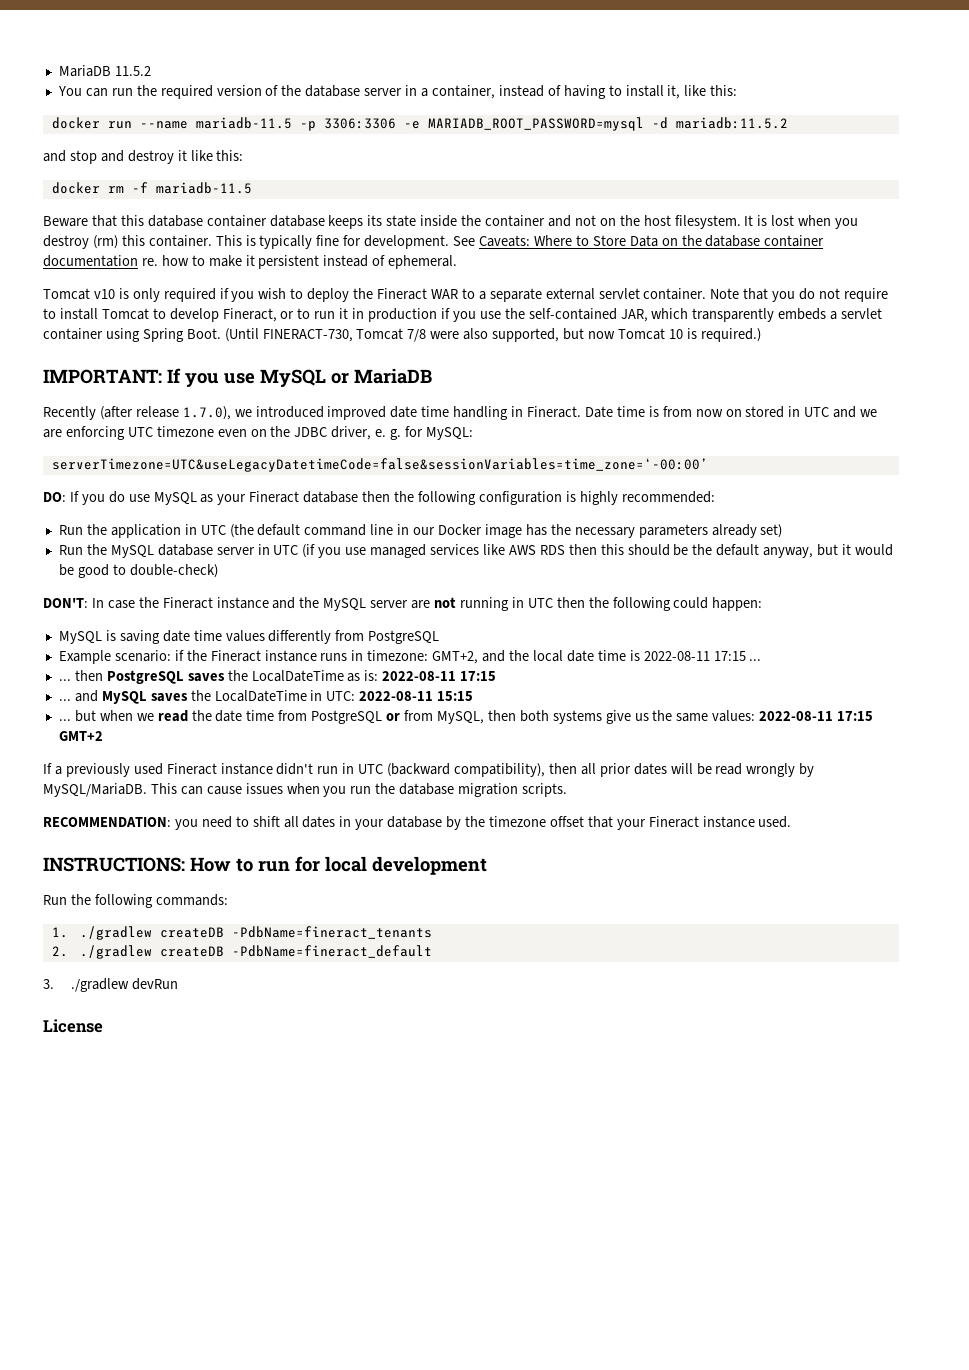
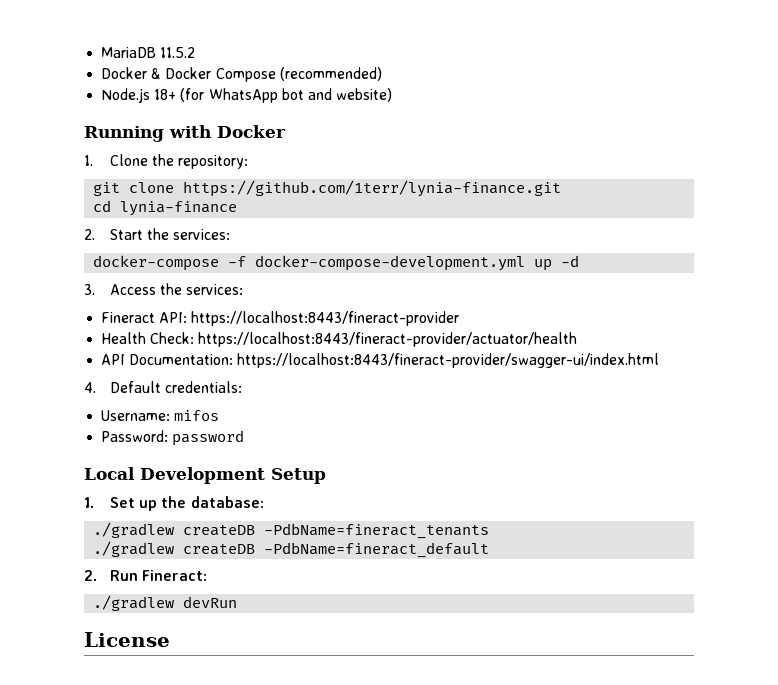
[57,85,738,99] [51,117,788,131] [43,150,244,164] [51,182,252,194] [43,215,859,229] [43,235,825,249] [43,255,458,269] [43,288,888,302] [43,308,883,322] [43,328,761,342] [43,368,432,387] [43,406,878,420] [43,426,473,440] [51,458,708,472] [43,491,715,505] [58,524,783,538] [58,544,893,558] [58,564,218,578] [43,597,763,611] [58,630,440,644] [58,650,762,664] [58,670,497,684] [58,690,474,704] [58,710,874,724] [58,731,103,741] [43,763,815,777] [43,783,568,797] [43,816,792,830] [43,856,487,875] [43,894,228,908] [51,927,68,938] You can run the required version of the database server in a container, instead of having to install it, like this: // docker run --name mariadb-11.5 -p 3306:3306 -e MARIADB_ROOT_PASSWORD=mysql -d mariadb:11.5.2 // and stop and destroy it like this: // docker rm -f mariadb-11.5 // Beware that this database container database keeps its state inside the container and not on the host filesystem. It is lost when you destroy (rm) this container. This is typically fine for development. See Caveats: Where to Store Data on the database container documentation re. how to make it persistent instead of ephemeral. // Tomcat v10 is only required if you wish to deploy the Fineract WAR to a separate external servlet container. Note that you do not require to install Tomcat to develop Fineract, or to run it in production if you use the self-contained JAR, which transparently embeds a servlet container using Spring Boot. (Until FINERACT-730, Tomcat 7/8 were also supported, but now Tomcat 10 is required.) // IMPORTANT: If you use MySQL or MariaDB // Recently (after release 1.7.0), we introduced improved date time handling in Fineract. Date time is from now on stored in UTC and we are enforcing UTC timezone even on the JDBC driver, e. g. for MySQL: // serverTimezone=UTC&useLegacyDatetimeCode=false&sessionVariables=time_zone=‘-00:00’ // DO: If you do use MySQL as your Fineract database then the following configuration is highly recommended: // Run the application in UTC (the default command line in our Docker image has the necessary parameters already set) // Run the MySQL database server in UTC (if you use managed services like AWS RDS then this should be the default anyway, but it would be good to double-check) // DON'T: In case the Fineract instance and the MySQL server are not running in UTC then the following could happen: // MySQL is saving date time values differently from PostgreSQL // Example scenario: if the Fineract instance runs in timezone: GMT+2, and the local date time is 2022-08-11 17:15 ... // ... then PostgreSQL saves the LocalDateTime as is: 2022-08-11 17:15 // ... and MySQL saves the LocalDateTime in UTC: 2022-08-11 15:15 // ... but when we read the date time from PostgreSQL or from MySQL, then both systems give us the same values: 2022-08-11 17:15 GMT+2 // If a previously used Fineract instance didn't run in UTC (backward compatibility), then all prior dates will be read wrongly by MySQL/MariaDB. This can cause issues when you run the database migration scripts. // RECOMMENDATION: you need to shift all dates in your database by the timezone offset that your Fineract instance used. // INSTRUCTIONS: How to run for local development // Run the following commands: // 1. -> [101,67,382,82] [101,88,393,103] [84,125,286,142] [84,154,249,169] [93,180,562,197] [93,200,238,216] [84,228,231,240] [93,255,580,271] [84,283,244,295] [101,311,460,326] [101,332,578,347] [101,353,660,368] [84,381,243,393] [101,410,220,421] [101,430,245,446] [84,467,326,484] [84,496,264,511] Docker & Docker Compose (recommended) // Node.js 18+ (for WhatsApp bot and website) // Running with Docker // 1. Clone the repository: // git clone https://github.com/1terr/lynia-finance.git // cd lynia-finance // 2. Start the services: // docker-compose -f docker-compose-development.yml up -d // 3. Access the services: // Fineract API: https://localhost:8443/fineract-provider // Health Check: https://localhost:8443/fineract-provider/actuator/health // API Documentation: https://localhost:8443/fineract-provider/swagger-ui/index.html // 4. Default credentials: // Username: mifos // Password: password // Local Development Setup // 1. Set up the database: //
[51,946,68,957] 2. -> (490, 531) none
[43,979,54,989] 3. -> [84,570,208,581] 2. Run Fineract: //

